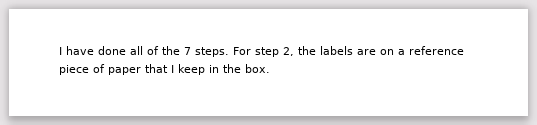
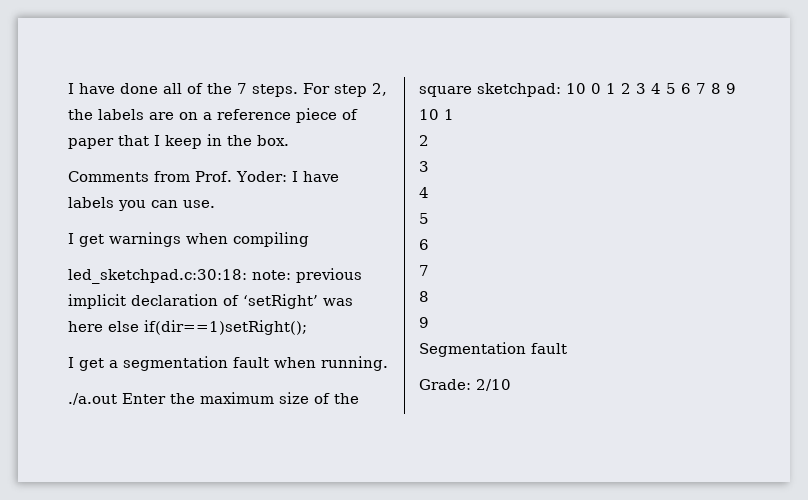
(270, 68) none -> [68,171,339,182] [68,197,215,211] [68,232,309,247] [68,268,362,284] [68,294,353,309] [68,320,307,335] [68,356,388,371] [68,392,359,405] [419,83,736,97] [419,109,454,120] [419,135,429,146] [419,161,429,172] [419,187,429,198] [419,213,429,224] [419,239,429,250] [419,265,429,276] [419,291,429,302] [419,317,429,328] [419,342,567,357] [419,379,511,391] // Comments from Prof. Yoder: I have labels you can use. // I get warnings when compiling // led_sketchpad.c:30:18: note: previous implicit declaration of ‘setRight’ was here else if(dir==1)setRight(); // I get a segmentation fault when running. // ./a.out Enter the maximum size of the square sketchpad: 10 0 1 2 3 4 5 6 7 8 9 10 1 // 2 // 3 // 4 // 5 // 6 // 7 // 8 // 9 // Segmentation fault // Grade: 2/10

